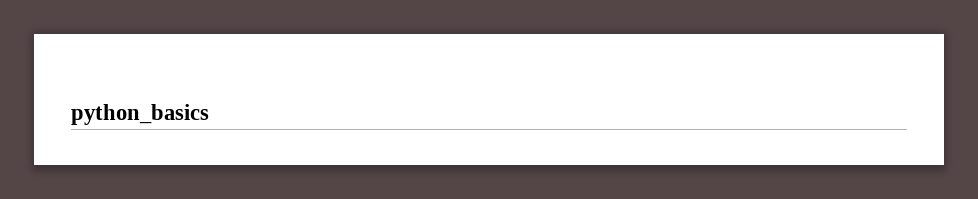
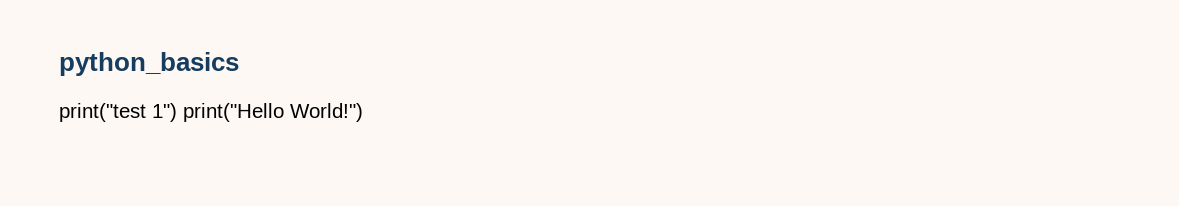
(209, 114) none -> [59,103,363,122] // print("test 1") print("Hello World!")

